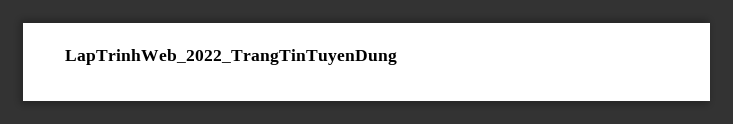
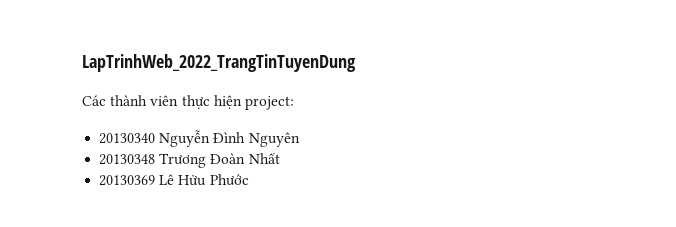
(397, 57) none -> [82,95,294,110] [99,130,300,147] [99,152,280,168] [99,174,249,186] // Các thành viên thực hiện project: // 20130340 Nguyễn Đình Nguyên // 20130348 Trương Đoàn Nhất // 20130369 Lê Hửu Phước

